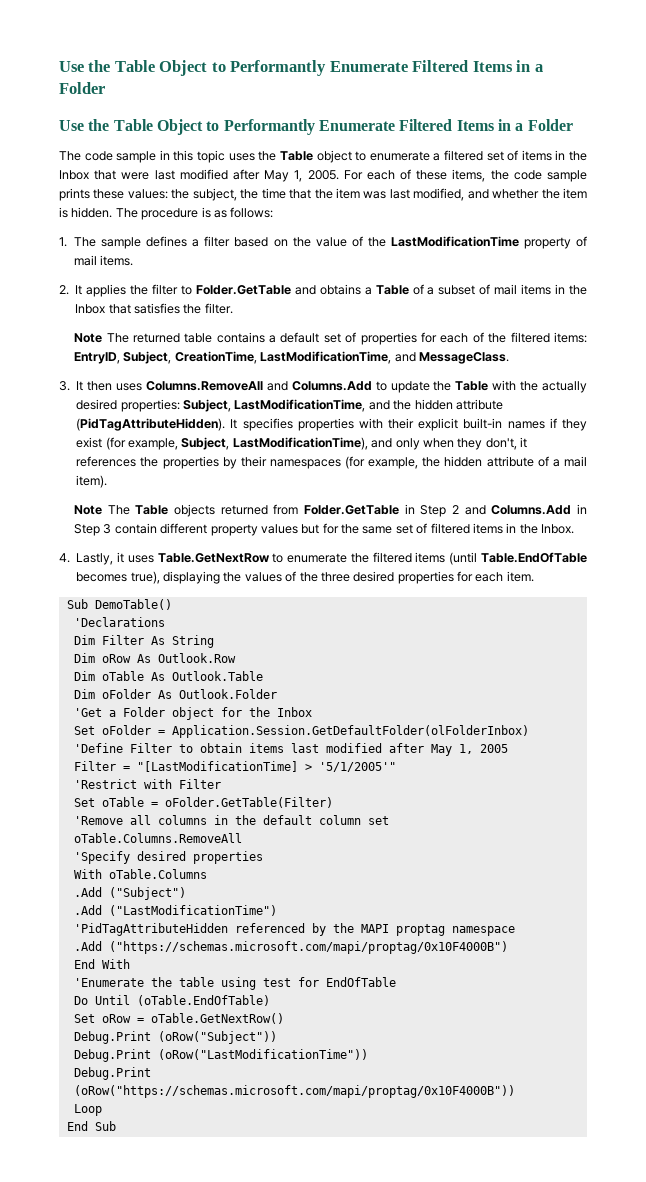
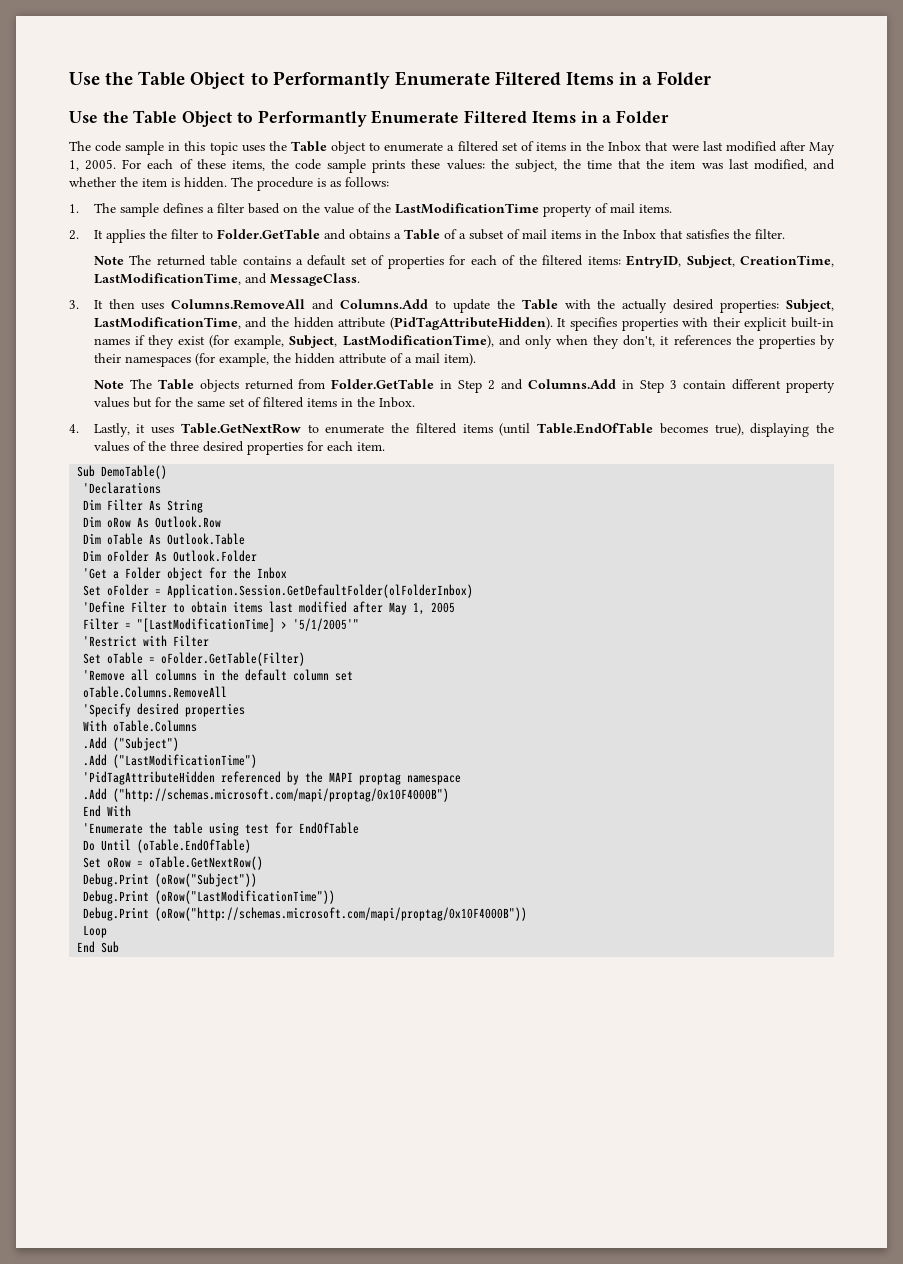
[108,941,508,954] ("https://schemas.microsoft.com/mapi/proptag/0x10F4000B") -> [113,788,450,802] ("http://schemas.microsoft.com/mapi/proptag/0x10F4000B")
[73,1085,515,1098] (oRow("https://schemas.microsoft.com/mapi/proptag/0x10F4000B")) -> [155,907,528,921] (oRow("http://schemas.microsoft.com/mapi/proptag/0x10F4000B"))

